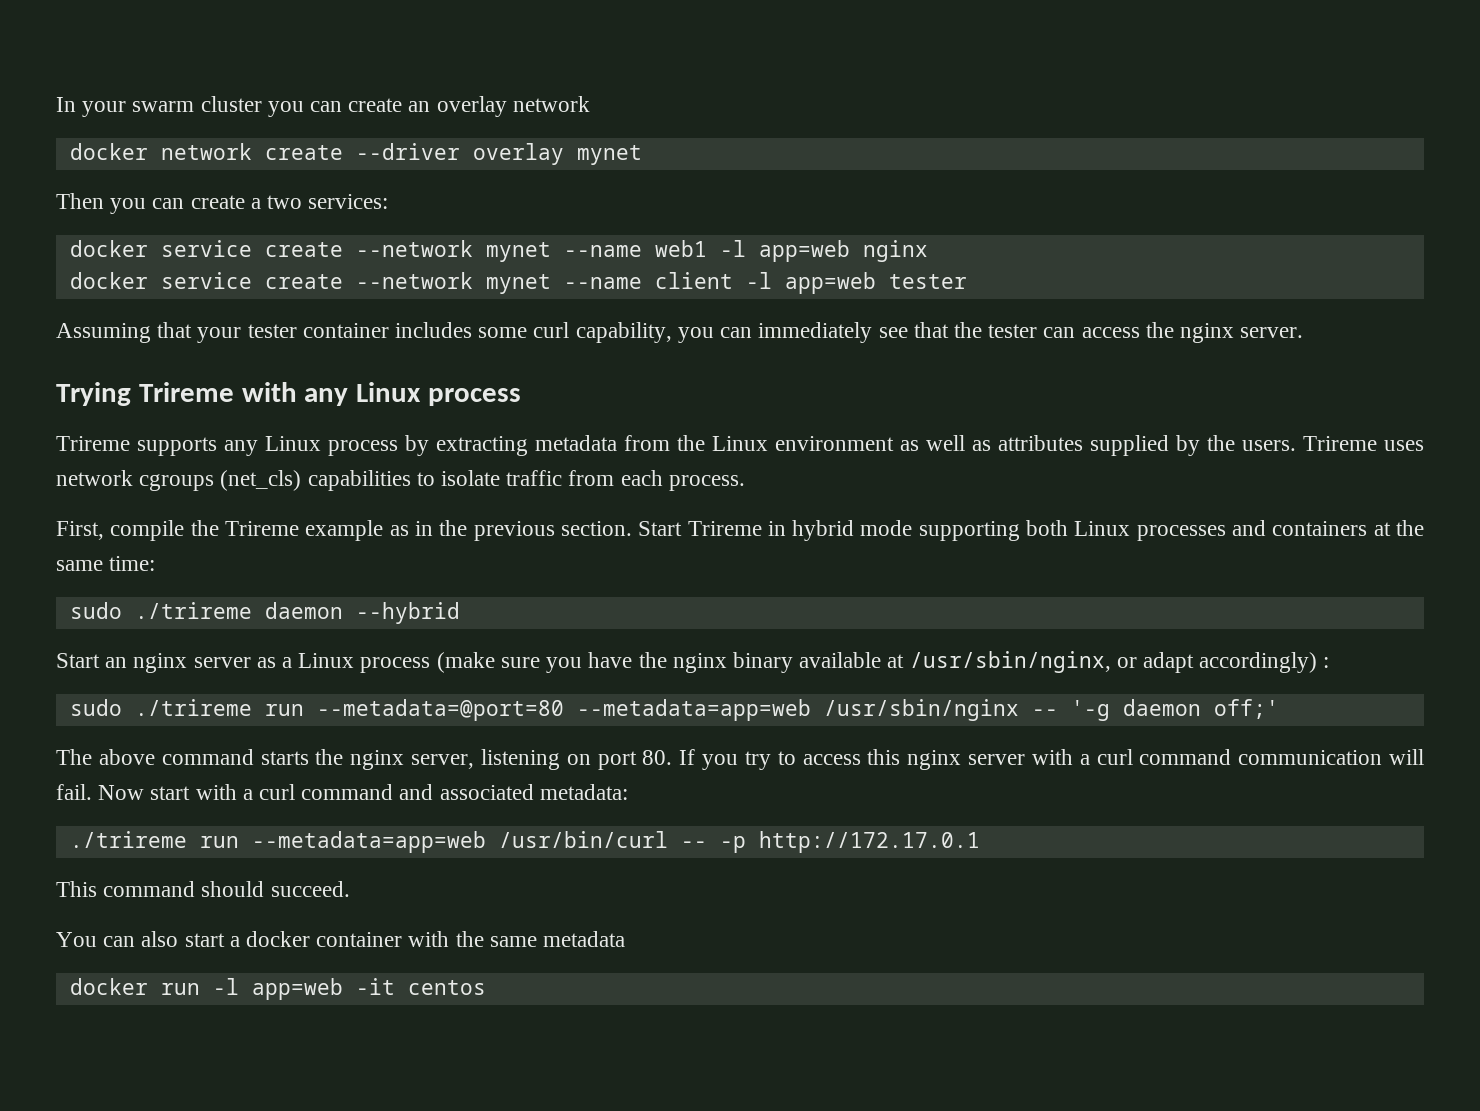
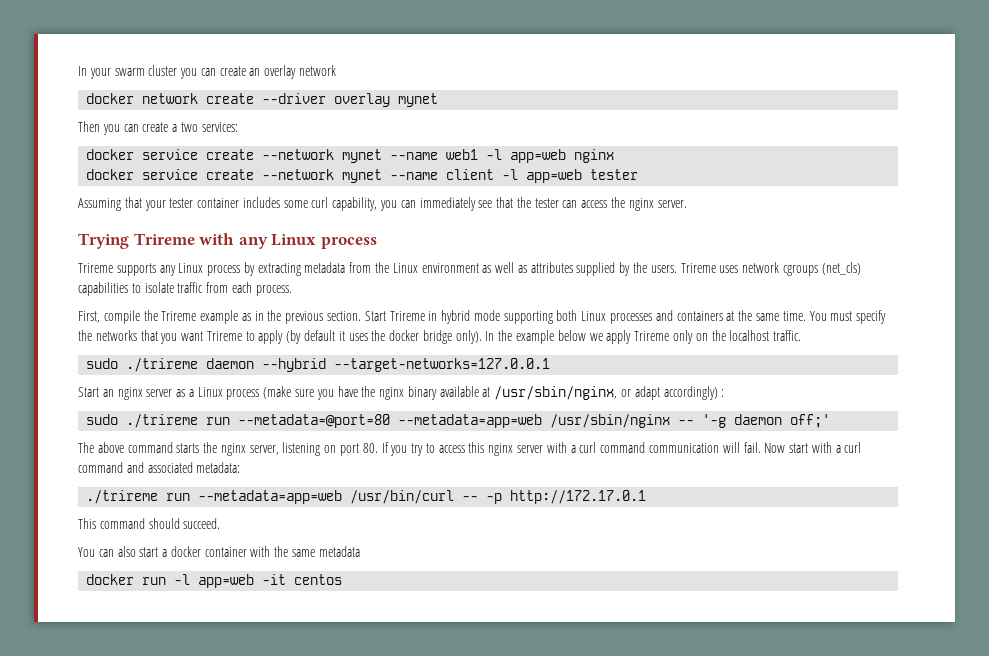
[109,556,156,571] time: -> [782,310,887,324] [78,330,802,344] time. You must specify the networks that you want Trireme to apply (by default it uses the docker bridge only). In the example below we apply Trireme only on the localhost traffic.
(460, 613) none -> [334,358,551,372] --target-networks=127.0.0.1

